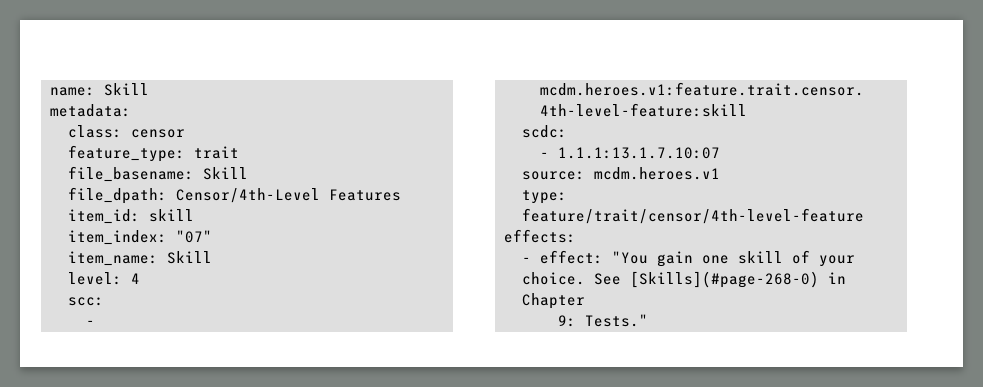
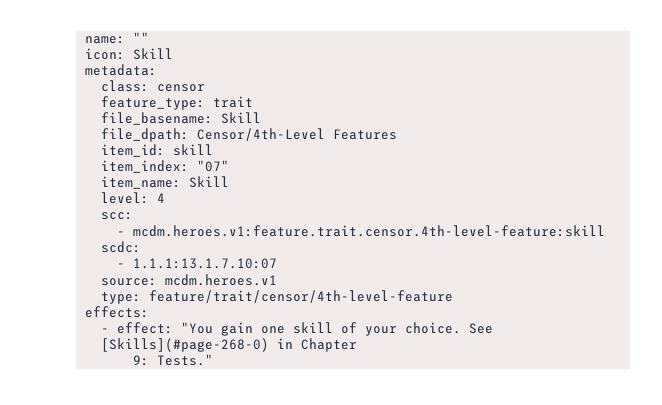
(96, 91) none -> [132,32,149,43] [84,48,125,60] "" // icon:

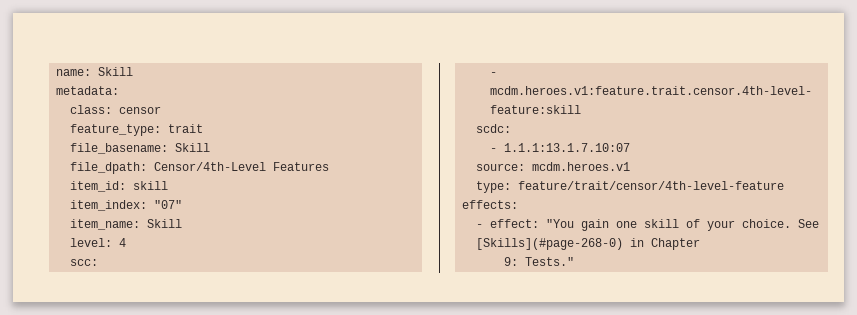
[132,32,149,43] [84,48,125,60] "" // icon: -> (91, 72) none

